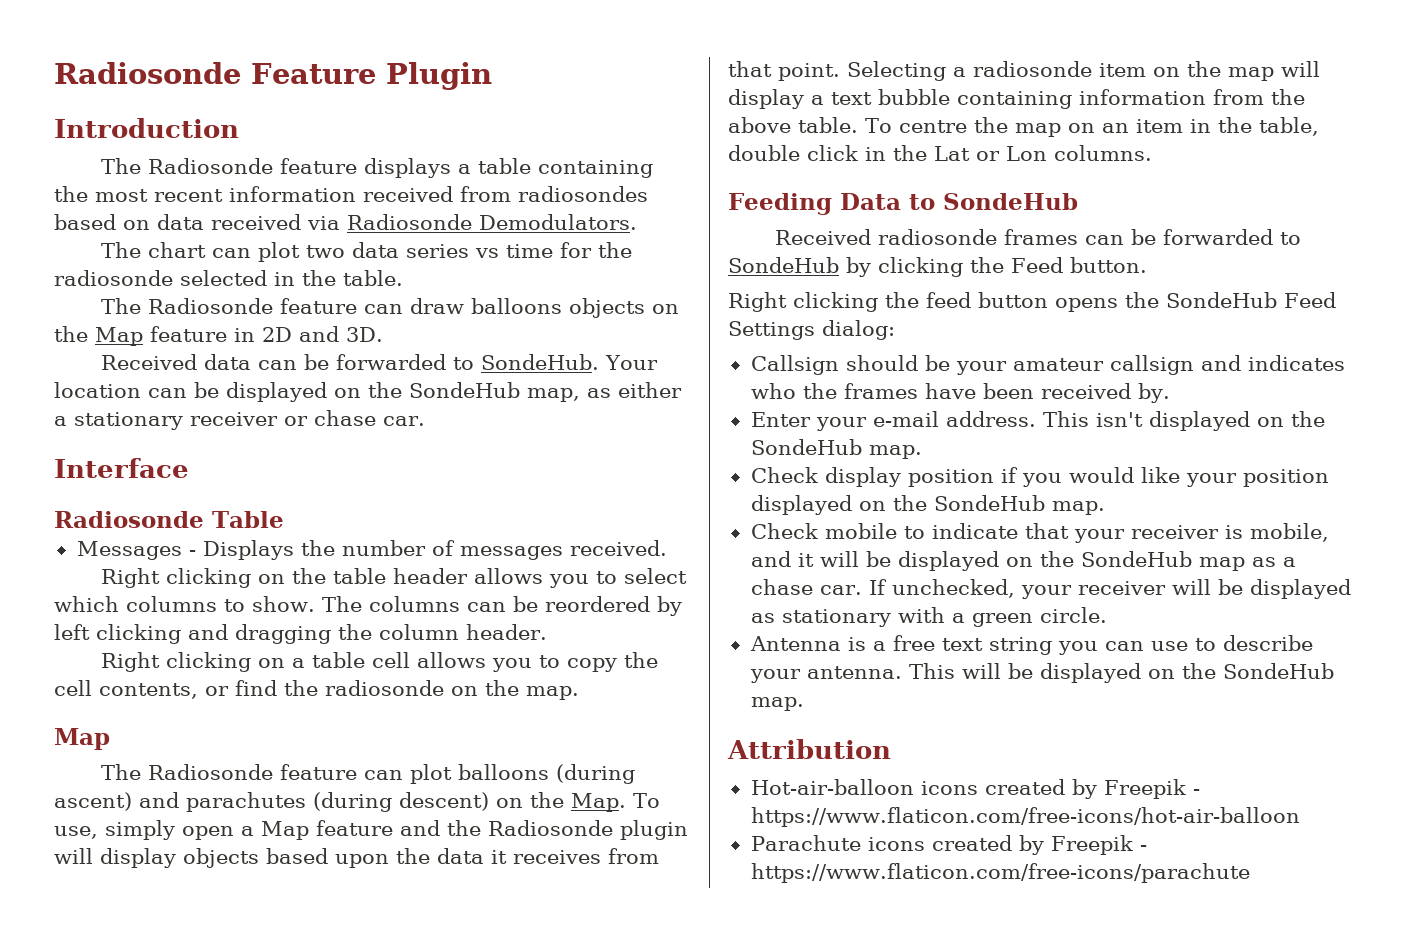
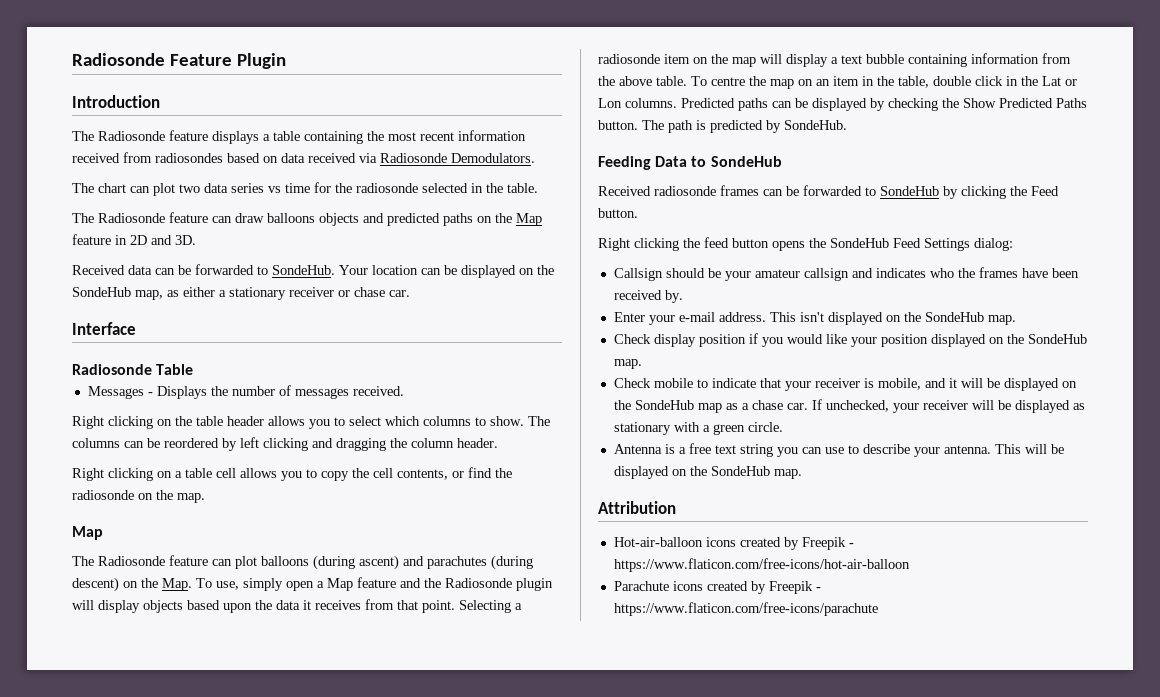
(646, 308) none -> [363,213,473,226] and predicted paths
(1152, 153) none -> [681,98,1087,111] [598,120,847,133] Predicted paths can be displayed by checking the Show Predicted Paths button. The path is predicted by SondeHub.

